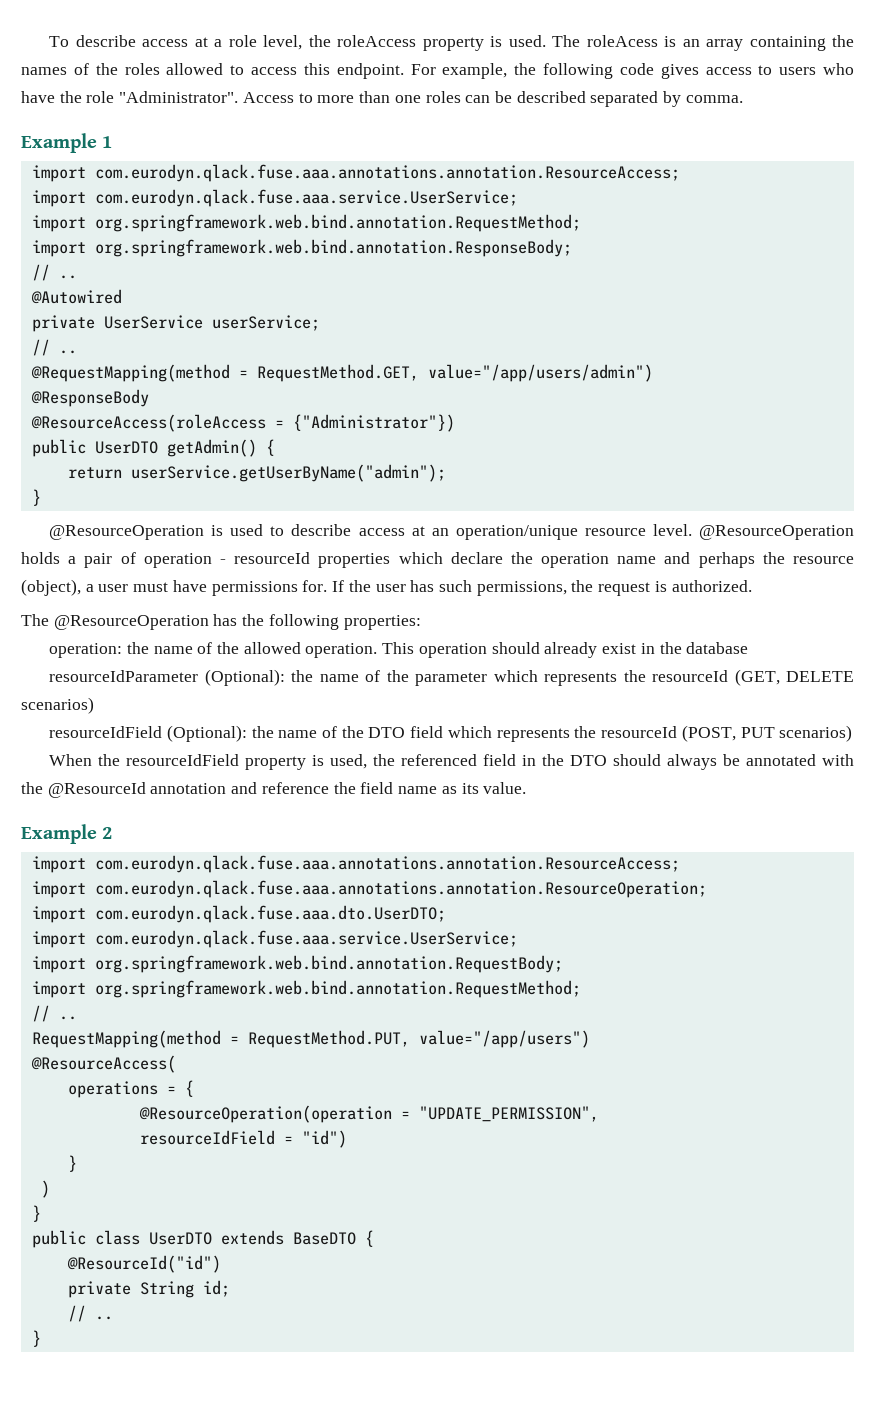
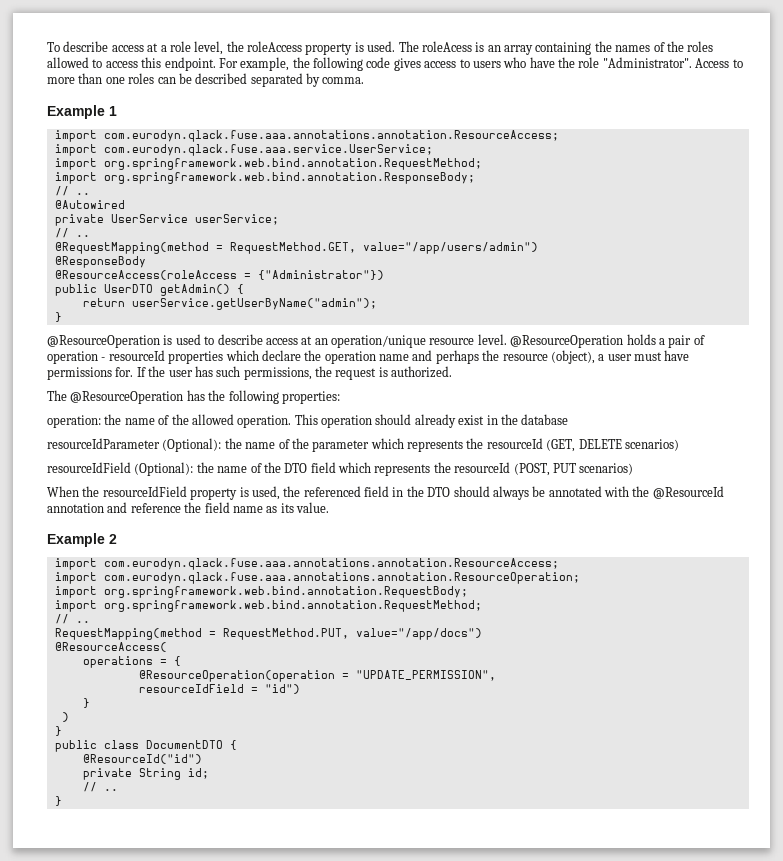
[31,905,446,923] [31,930,518,948] // import com.eurodyn.qlack.fuse.aaa.dto.UserDTO; // import com.eurodyn.qlack.fuse.aaa.service.UserService; -> (580, 578) none
[418,1030,590,1048] value="/app/users") -> [355,628,482,640] value="/app/docs")
[148,1230,356,1245] UserDTO extends BaseDTO -> [145,740,223,749] DocumentDTO

